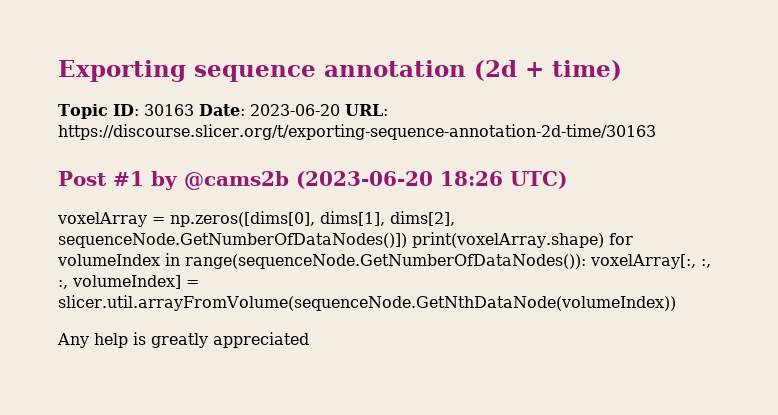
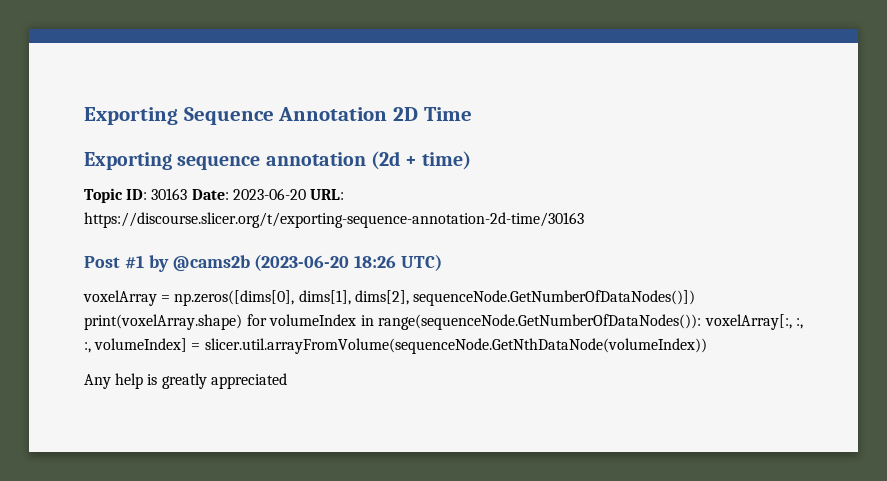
[58,60,186,82] Exporting -> [84,107,472,125] [84,152,172,170] Exporting Sequence Annotation 2D Time // Exporting

